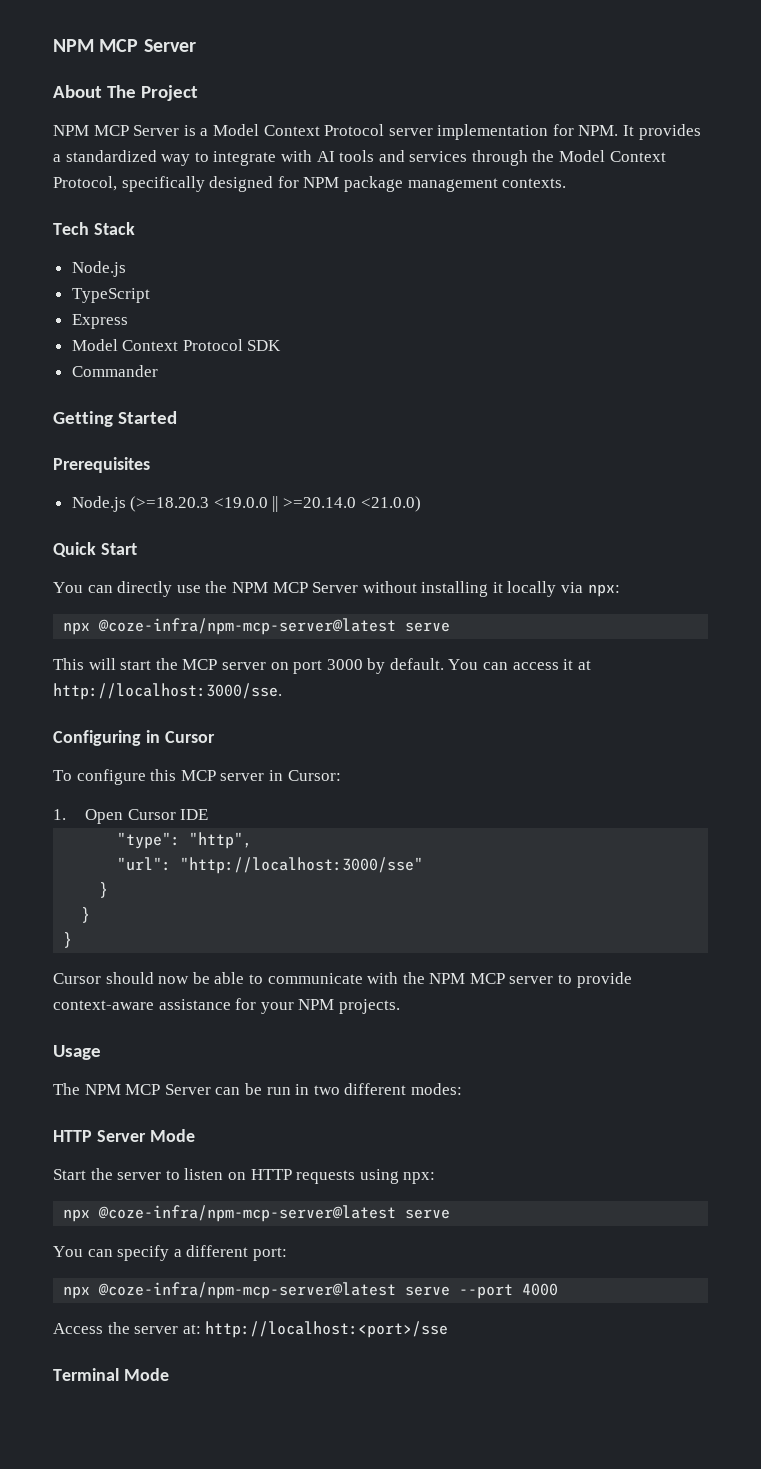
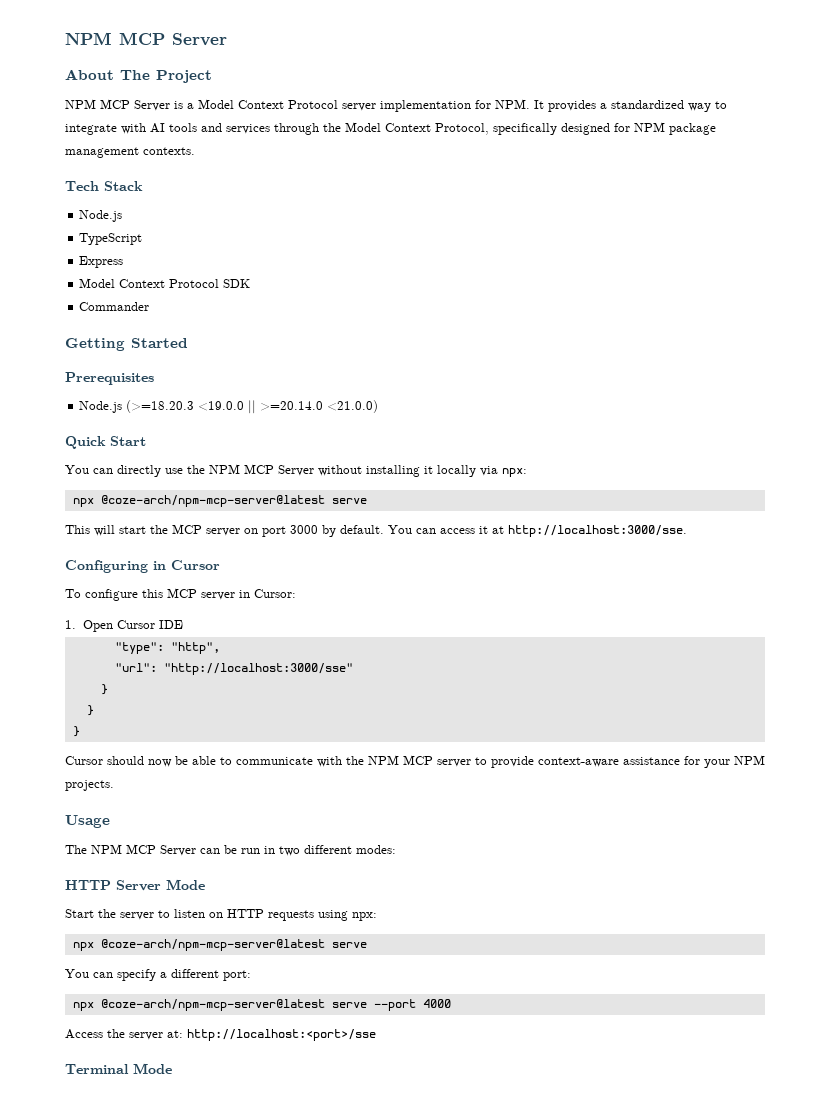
[98,618,397,635] @coze-infra/npm-mcp-server@latest -> [100,495,325,507] @coze-arch/npm-mcp-server@latest
[98,1205,397,1222] @coze-infra/npm-mcp-server@latest -> [100,939,325,951] @coze-arch/npm-mcp-server@latest
[98,1282,397,1299] @coze-infra/npm-mcp-server@latest -> [100,999,325,1011] @coze-arch/npm-mcp-server@latest

